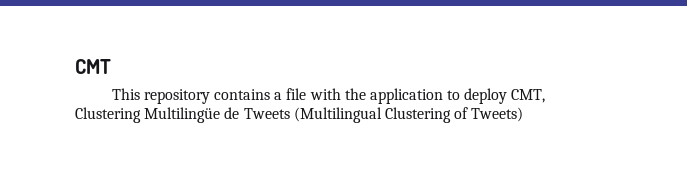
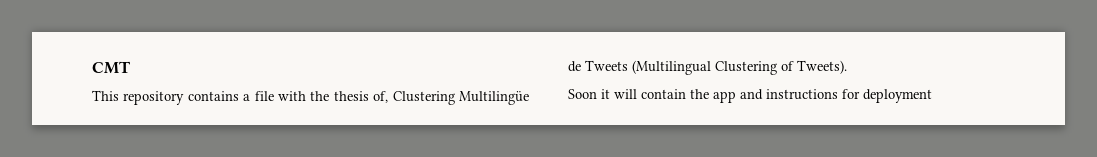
[369,88,546,104] application to deploy CMT, -> [333,91,389,103] thesis of,
[471,107,524,122] Tweets) -> [797,60,847,74] [568,89,932,103] Tweets). // Soon it will contain the app and instructions for deployment

